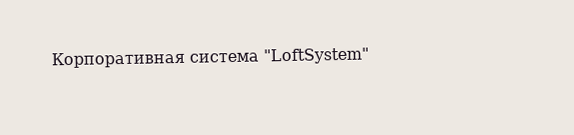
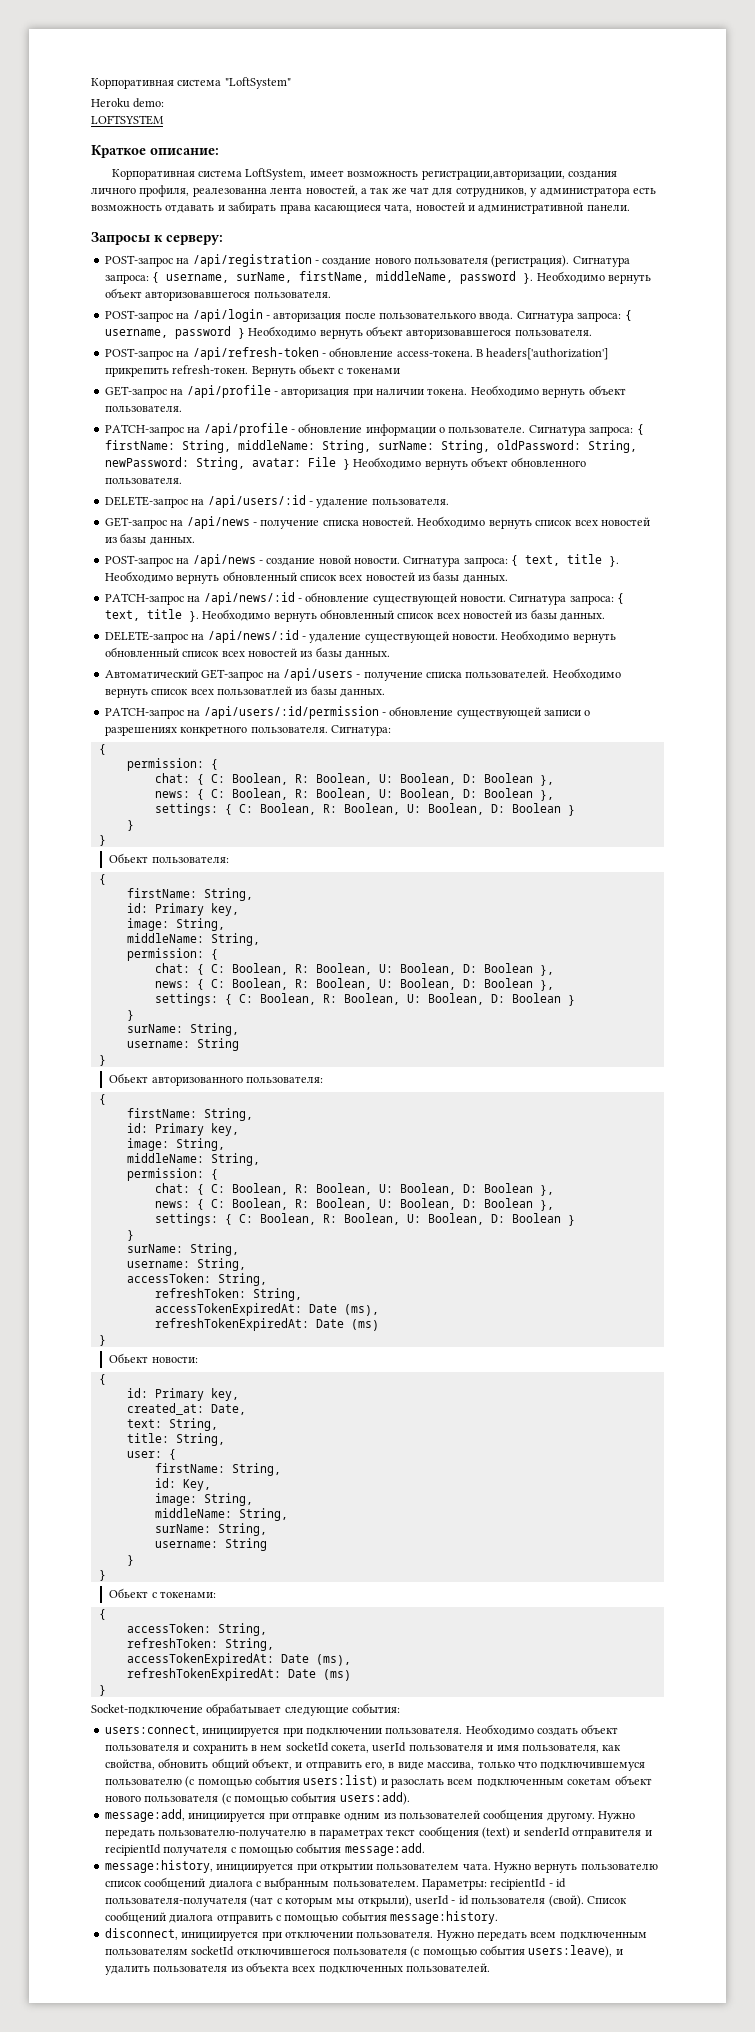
(369, 56) none -> [91,98,165,108] [91,115,164,125] [91,145,219,158] [111,168,617,180] [91,185,656,197] [91,201,630,214] [91,232,223,245] [104,254,630,267] [104,271,651,284] [104,288,331,301] [104,309,632,322] [104,326,592,339] [104,347,609,360] [104,364,400,377] [104,385,626,398] [104,405,182,412] [104,423,644,436] [104,440,637,453] [104,457,587,470] [104,477,182,484] [104,495,449,508] [104,516,650,529] [104,533,195,545] [104,554,620,567] [104,571,508,584] [104,592,625,605] [104,609,606,622] [104,630,616,643] [104,647,390,659] [104,668,621,681] [104,685,385,698] [104,706,591,719] [104,725,391,736] [98,744,106,755] [126,758,218,771] [154,773,554,786] [154,788,554,801] [154,803,575,816] [126,820,134,831] [98,835,106,846] [109,853,229,863] [98,874,106,885] [126,888,253,901] [126,903,239,916] [126,918,225,931] [126,933,260,946] [126,948,218,961] [154,963,554,976] [154,978,554,991] [154,993,575,1006] [126,1010,134,1021] [126,1023,239,1036] [126,1038,239,1051] [98,1055,106,1066] [109,1073,323,1086] [98,1094,106,1105] [126,1108,253,1121] [126,1123,239,1136] [126,1138,225,1151] [126,1153,260,1166] [126,1168,218,1181] [154,1183,554,1196] [154,1198,554,1211] [154,1213,575,1226] [126,1230,134,1241] [126,1243,239,1256] [126,1258,246,1271] [126,1273,267,1286] [154,1288,302,1301] [154,1303,379,1316] [154,1318,379,1331] [98,1335,106,1346] [109,1353,198,1363] [98,1374,106,1385] [126,1388,239,1401] [126,1403,246,1415] [126,1418,218,1431] [126,1433,225,1446] [126,1449,176,1460] [154,1463,281,1476] [154,1478,211,1491] [154,1493,253,1506] [154,1508,288,1521] [154,1523,267,1536] [154,1538,267,1551] [126,1555,134,1566] [98,1570,106,1581] [109,1588,216,1598] [98,1609,106,1620] [126,1623,267,1636] [126,1638,274,1651] [126,1653,351,1666] [126,1668,351,1681] [98,1685,106,1696] [91,1703,401,1716] [104,1724,619,1737] [104,1742,622,1754] [104,1758,646,1771] [104,1775,652,1788] [104,1792,410,1805] [104,1809,636,1822] [104,1826,652,1839] [104,1843,425,1856] [104,1860,658,1873] [104,1877,567,1890] [104,1895,627,1907] [104,1911,498,1924] [104,1928,647,1941] [104,1945,623,1958] [104,1962,490,1975] // Heroku demo: // LOFTSYSTEM // Краткое описание: // Корпоративная система LoftSystem, имеет возможность регистрации,авторизации, создания личного профиля, реалезованна лента новостей, а так же чат для сотрудников, у администратора есть возможность отдавать и забирать права касающиеся чата, новостей и административной панели. // Запросы к серверу: // POST-запрос на /api/registration - создание нового пользователя (регистрация). Сигнатура запроса: { username, surName, firstName, middleName, password }. Необходимо вернуть объект авторизовавшегося пользователя. // POST-запрос на /api/login - авторизация после пользователького ввода. Cигнатура запроса: { username, password } Необходимо вернуть объект авторизовавшегося пользователя. // POST-запрос на /api/refresh-token - обновление access-токена. В headers['authorization'] прикрепить refresh-токен. Вернуть обьект с токенами // GET-запрос на /api/profile - авторизация при наличии токена. Необходимо вернуть объект пользователя. // PATCH-запрос на /api/profile - обновление информации о пользователе. Сигнатура запроса: { firstName: String, middleName: String, surName: String, oldPassword: String, newPassword: String, avatar: File } Необходимо вернуть объект обновленного пользователя. // DELETE-запрос на /api/users/:id - удаление пользователя. // GET-запрос на /api/news - получение списка новостей. Необходимо вернуть список всех новостей из базы данных. // POST-запрос на /api/news - создание новой новости. Сигнатура запроса: { text, title }. Необходимо вернуть обновленный список всех новостей из базы данных. // PATCH-запрос на /api/news/:id - обновление существующей новости. Сигнатура запроса: { text, title }. Необходимо вернуть обновленный список всех новостей из базы данных. // DELETE-запрос на /api/news/:id - удаление существующей новости. Необходимо вернуть обновленный список всех новостей из базы данных. // Автоматический GET-запрос на /api/users - получение списка пользователей. Необходимо вернуть список всех пользоватлей из базы данных. // PATCH-запрос на /api/users/:id/permission - обновление существующей записи о разрешениях конкретного пользователя. Сигнатура: // { // permission: { // chat: { C: Boolean, R: Boolean, U: Boolean, D: Boolean }, // news: { C: Boolean, R: Boolean, U: Boolean, D: Boolean }, // settings: { C: Boolean, R: Boolean, U: Boolean, D: Boolean } // } // } // Обьект пользователя: // { // firstName: String, // id: Primary key, // image: String, // middleName: String, // permission: { // chat: { C: Boolean, R: Boolean, U: Boolean, D: Boolean }, // news: { C: Boolean, R: Boolean, U: Boolean, D: Boolean }, // settings: { C: Boolean, R: Boolean, U: Boolean, D: Boolean } // } // surName: String, // username: String // } // Обьект авторизованного пользователя: // { // firstName: String, // id: Primary key, // image: String, // middleName: String, // permission: { // chat: { C: Boolean, R: Boolean, U: Boolean, D: Boolean }, // news: { C: Boolean, R: Boolean, U: Boolean, D: Boolean }, // settings: { C: Boolean, R: Boolean, U: Boolean, D: Boolean } // } // surName: String, // username: String, // accessToken: String, // refreshToken: String, // accessTokenExpiredAt: Date (ms), // refreshTokenExpiredAt: Date (ms) // } // Обьект новости: // { // id: Primary key, // created_at: Date, // text: String, // title: String, // user: { // firstName: String, // id: Key, // image: String, // middleName: String, // surName: String, // username: String // } // } // Обьект с токенами: // { // accessToken: String, // refreshToken: String, // accessTokenExpiredAt: Date (ms), // refreshTokenExpiredAt: Date (ms) // } // Socket-подключение обрабатываeт следующие события: // users:connect, инициируется при подключении пользователя. Необходимо создать объект пользователя и сохранить в нем socketId сокета, userId пользователя и имя пользователя, как свойства, обновить общий объект, и отправить его, в виде массива, только что подключившемуся пользователю (с помощью события users:list) и разослать всем подключенным сокетам объект нового пользователя (с помощью события users:add). // message:add, инициируется при отправке одним из пользователей сообщения другому. Нужно передать пользователю-получателю в параметрах текст сообщения (text) и senderId отправителя и recipientId получателя с помощью события message:add. // message:history, инициируется при открытии пользователем чата. Нужно вернуть пользователю список сообщений диалога с выбранным пользователем. Параметры: recipientId - id пользователя-получателя (чат с которым мы открыли), userId - id пользователя (свой). Список сообщений диалога отправить с помощью события message:history. // disconnect, инициируется при отключении пользователя. Нужно передать всем подключенным пользователям socketId отключившегося пользователя (с помощью события users:leave), и удалить пользователя из объекта всех подключенных пользователей.

